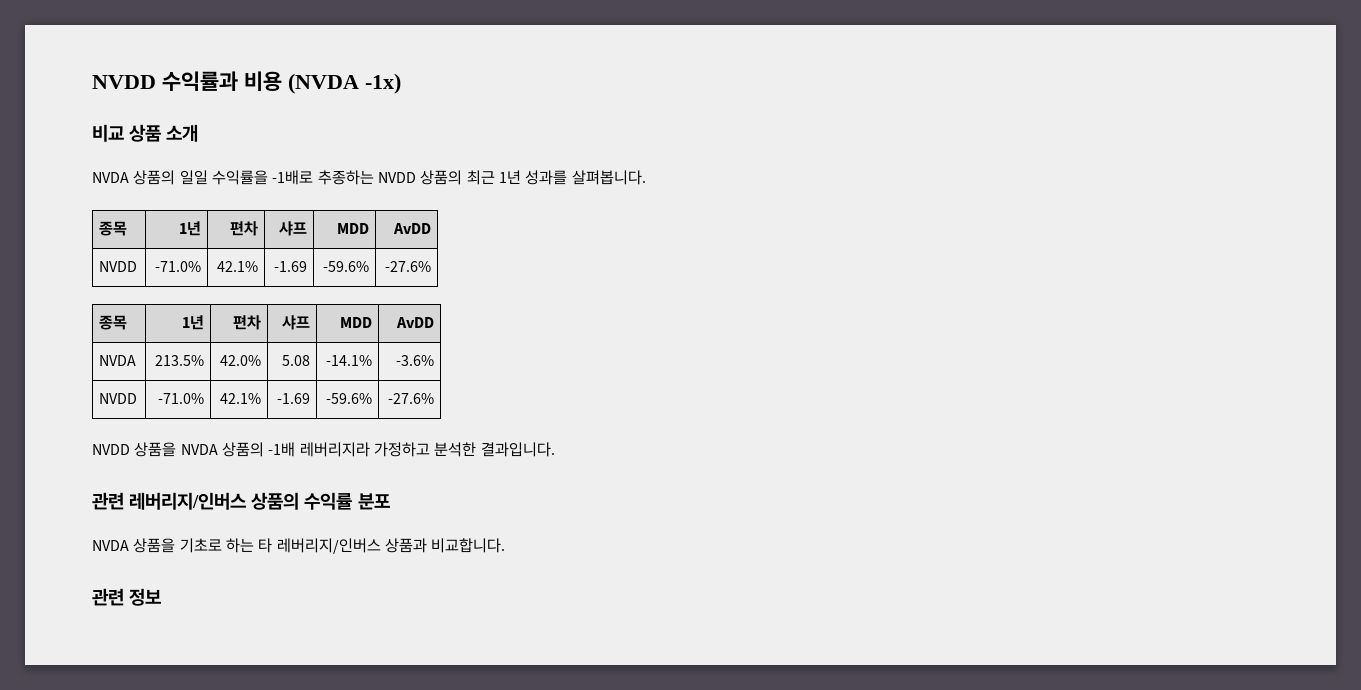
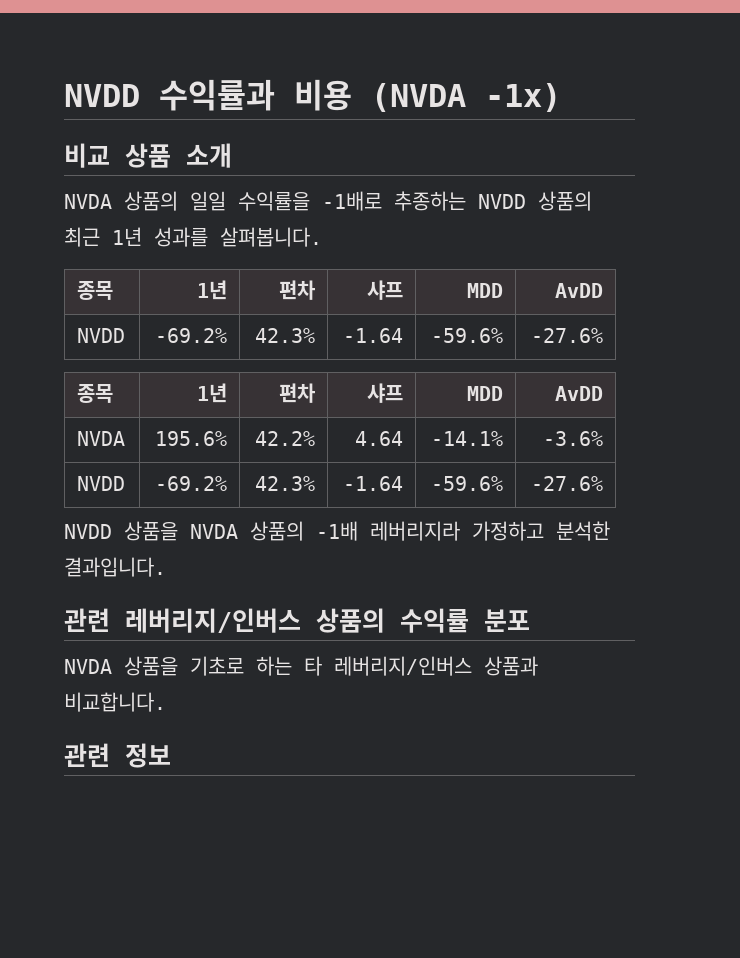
[154,261,201,272] [216,261,258,272] [273,261,307,272] -71.0% | 42.1% | -1.69 -> [154,328,227,343] [254,328,315,343] [342,328,403,343] -69.2% | 42.3% | -1.64
[154,355,204,366] [219,355,261,366] [281,355,310,366] 213.5% | 42.0% | 5.08 -> [154,431,227,446] [254,431,315,446] [354,431,403,446] 195.6% | 42.2% | 4.64
[157,393,204,404] [219,393,261,404] [276,393,310,404] -71.0% | 42.1% | -1.69 -> [154,476,227,491] [254,476,315,491] [342,476,403,491] -69.2% | 42.3% | -1.64

